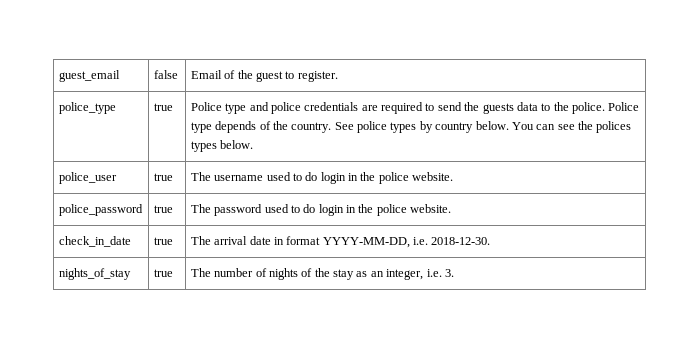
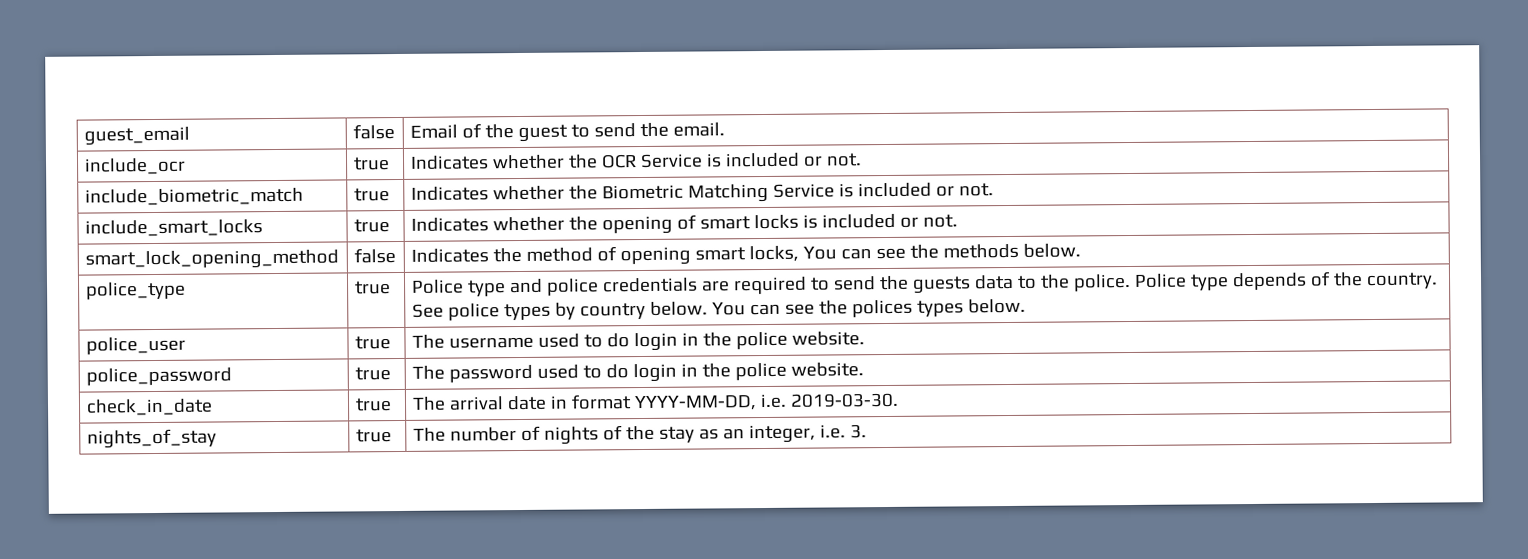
[297,71,338,82] register. -> [593,122,725,138] [83,157,186,175] [352,157,390,171] [409,152,862,170] [84,187,304,206] [353,188,390,202] [410,182,994,203] [84,219,263,237] [353,219,390,233] [410,213,958,235] [84,249,339,270] [353,248,396,264] [410,243,1081,266] send the email. // include_ocr | true | Indicates whether the OCR Service is included or not. // include_biometric_match | true | Indicates whether the Biometric Matching Service is included or not. // include_smart_locks | true | Indicates whether the opening of smart locks is included or not. // smart_lock_opening_method | false | Indicates the method of opening smart locks, You can see the methods below.
[431,237,491,245] 2018-12-30. -> [789,392,899,408] 2019-03-30.

